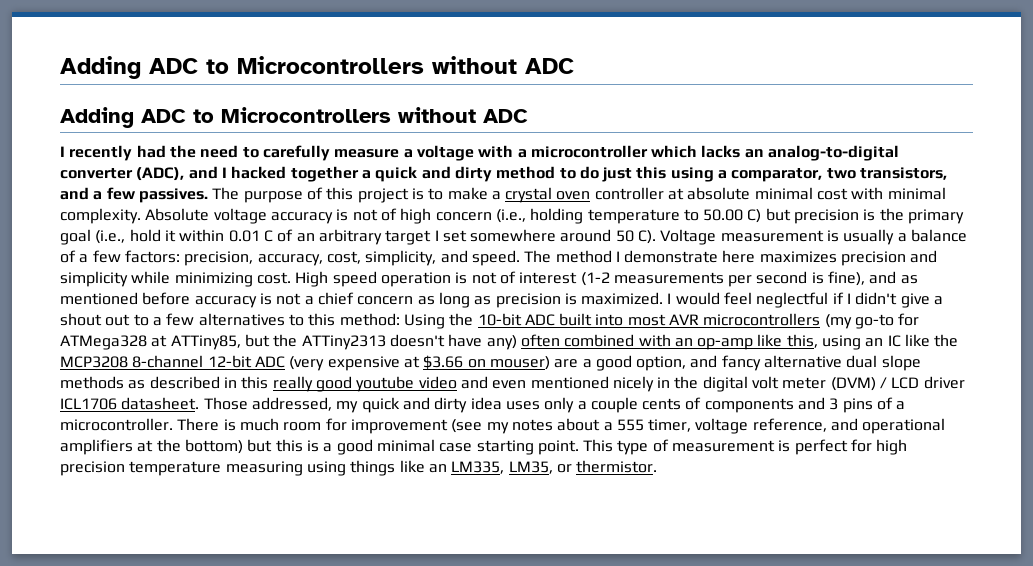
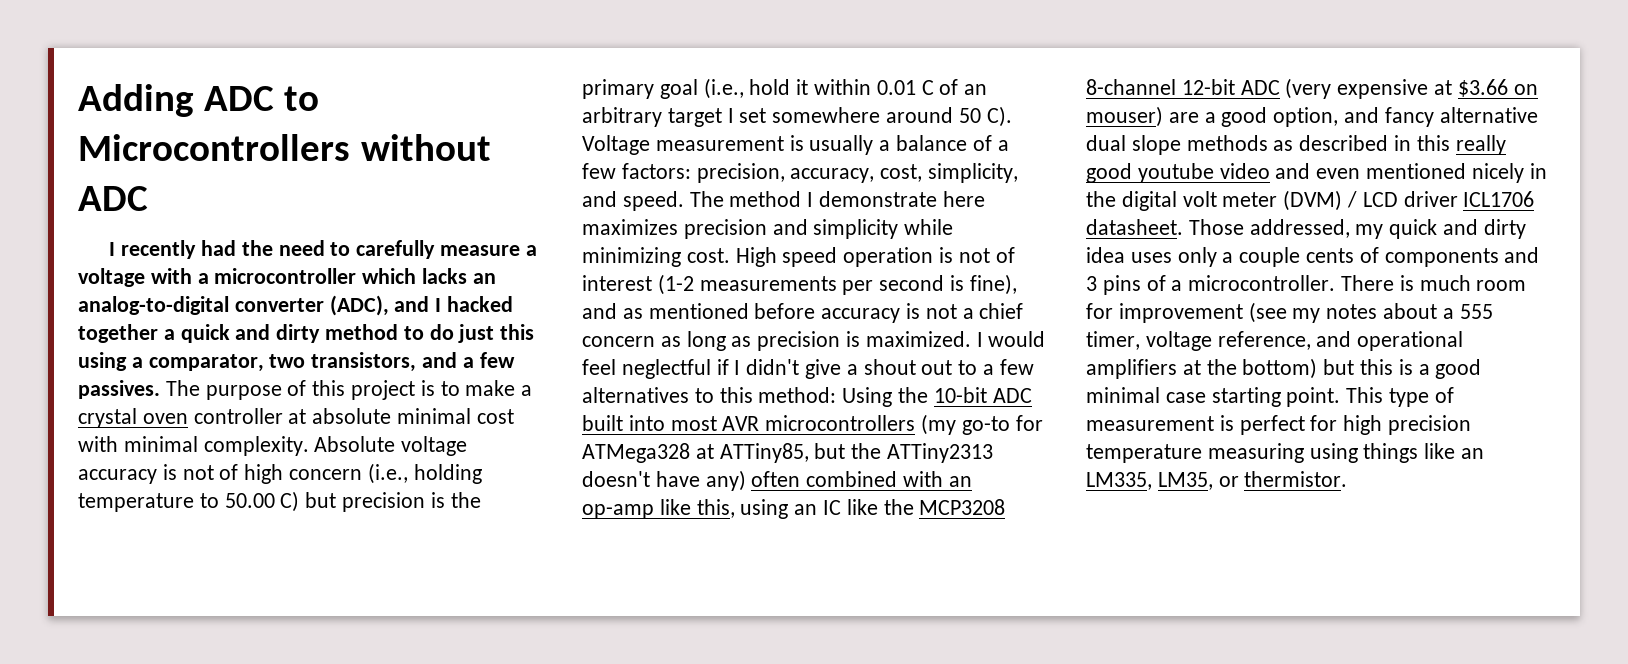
[60,56,574,79] [60,107,528,128] Adding ADC to Microcontrollers without ADC // Adding ADC to Microcontrollers without ADC -> [78,84,320,117] [78,134,491,161] [78,186,148,211] Adding ADC to Microcontrollers without ADC

